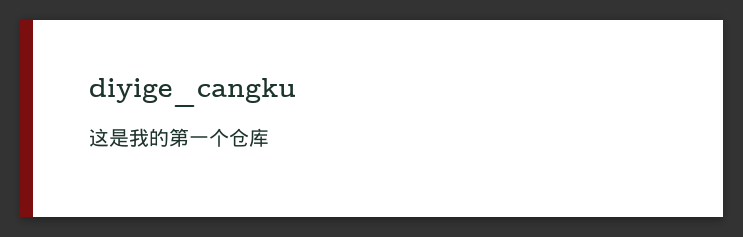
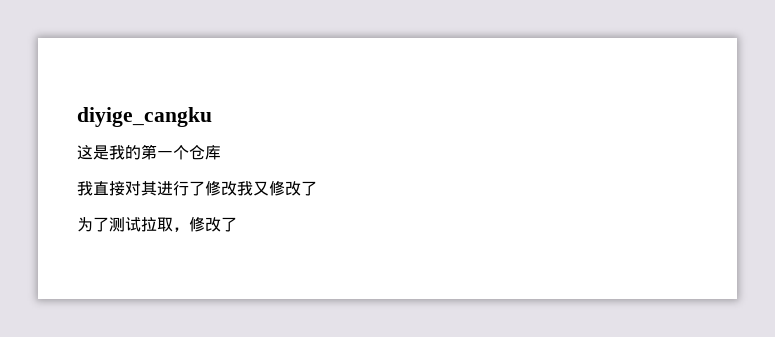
(269, 137) none -> [77,180,317,196] [77,216,237,232] // 我直接对其进行了修改我又修改了 // 为了测试拉取，修改了

